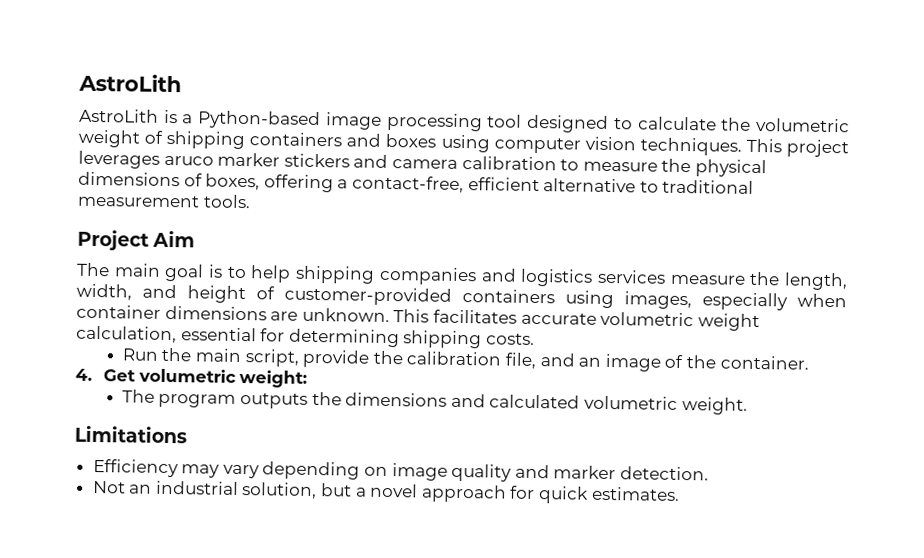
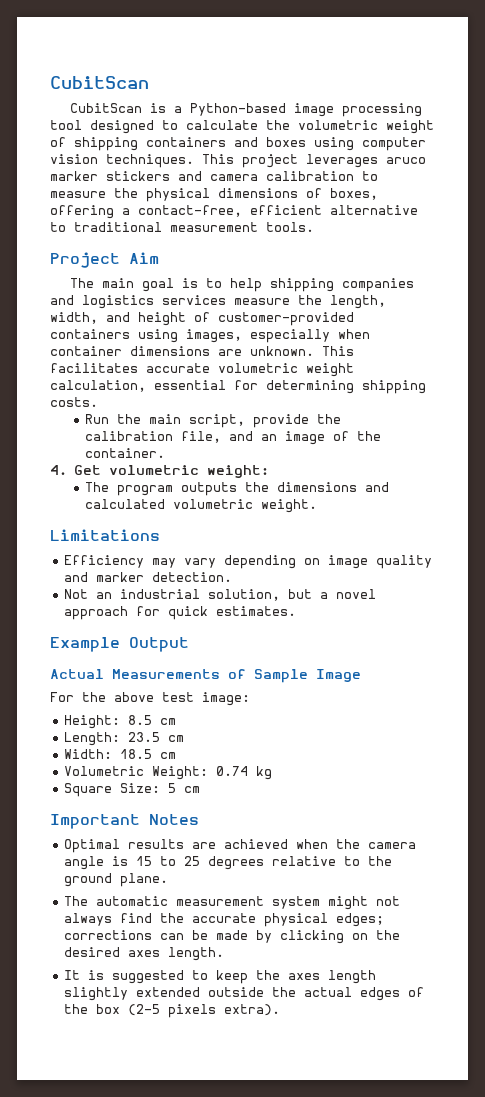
[78,73,182,93] [79,108,159,123] AstroLith // AstroLith -> [50,76,149,89] [70,103,143,113] CubitScan // CubitScan
(680, 493) none -> [50,637,189,652] [50,669,361,683] [50,692,250,706] [64,715,177,729] [64,732,185,746] [64,749,177,759] [64,766,273,780] [64,783,201,797] [50,814,199,829] [64,839,417,853] [64,856,393,870] [64,873,169,887] [64,896,401,910] [64,913,385,927] [64,930,401,944] [64,947,225,961] [64,970,377,984] [64,987,425,1001] [64,1004,281,1018] // Example Output // Actual Measurements of Sample Image // For the above test image: // Height: 8.5 cm // Length: 23.5 cm // Width: 18.5 cm // Volumetric Weight: 0.74 kg // Square Size: 5 cm // Important Notes // Optimal results are achieved when the camera angle is 15 to 25 degrees relative to the ground plane. // The automatic measurement system might not always find the accurate physical edges; corrections can be made by clicking on the desired axes length. // It is suggested to keep the axes length slightly extended outside the actual edges of the box (2-5 pixels extra).

